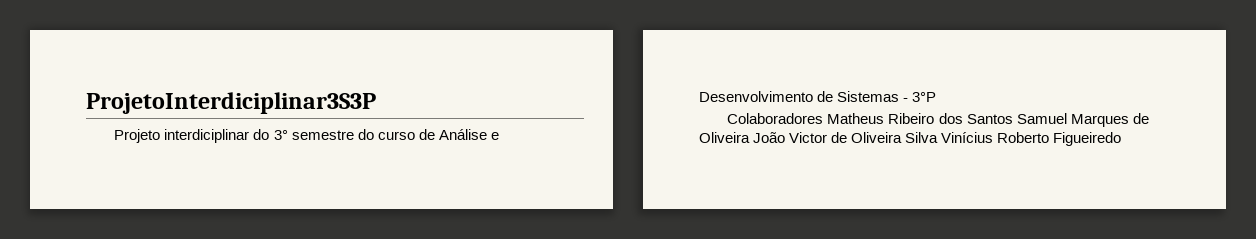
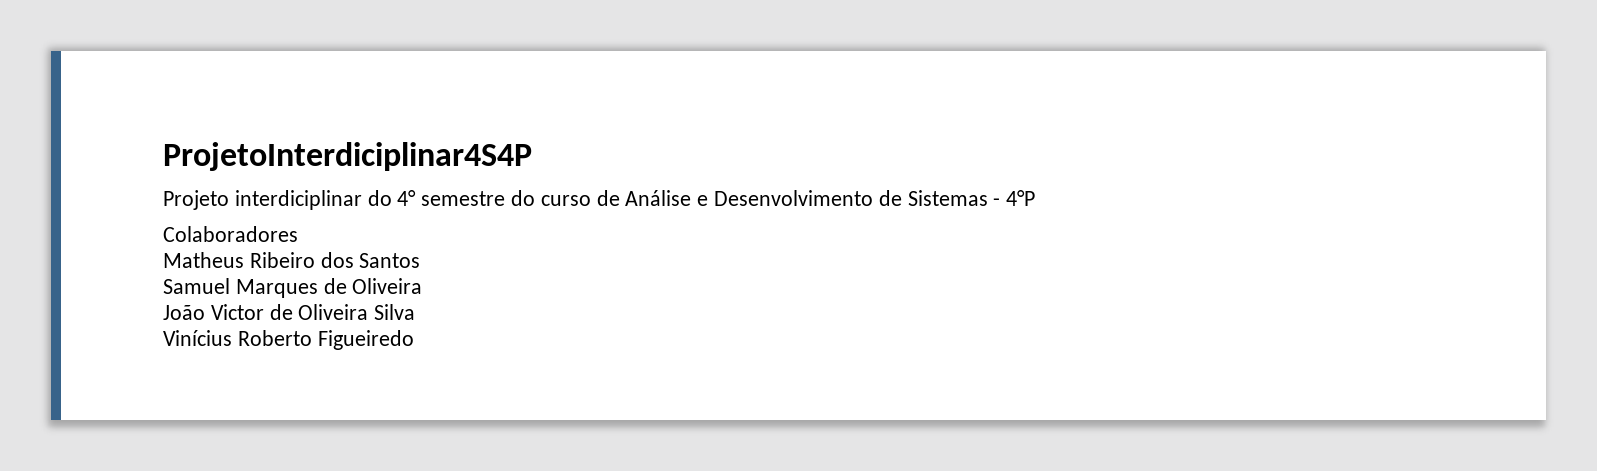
[86,92,376,114] ProjetoInterdiciplinar3S3P -> [163,142,532,171] ProjetoInterdiciplinar4S4P
[273,130,288,140] 3° -> [397,190,417,206] 4°
[912,92,937,102] 3°P -> [1006,190,1036,206] 4°P
(824, 118) none -> (298, 234) //
(1013, 119) none -> (421, 260) //
(750, 137) none -> (423, 286) //
(939, 137) none -> (416, 312) //

